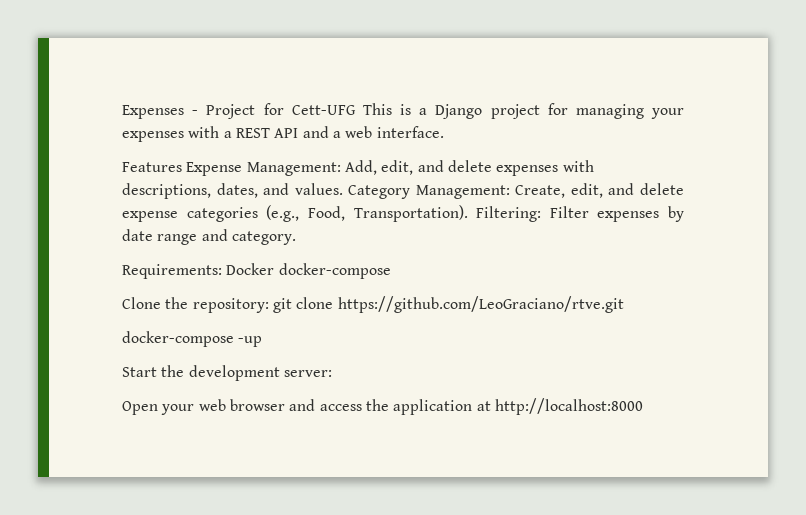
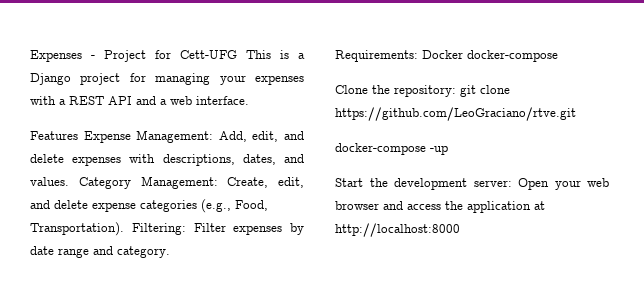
(332, 373) // -> (512, 183) none

